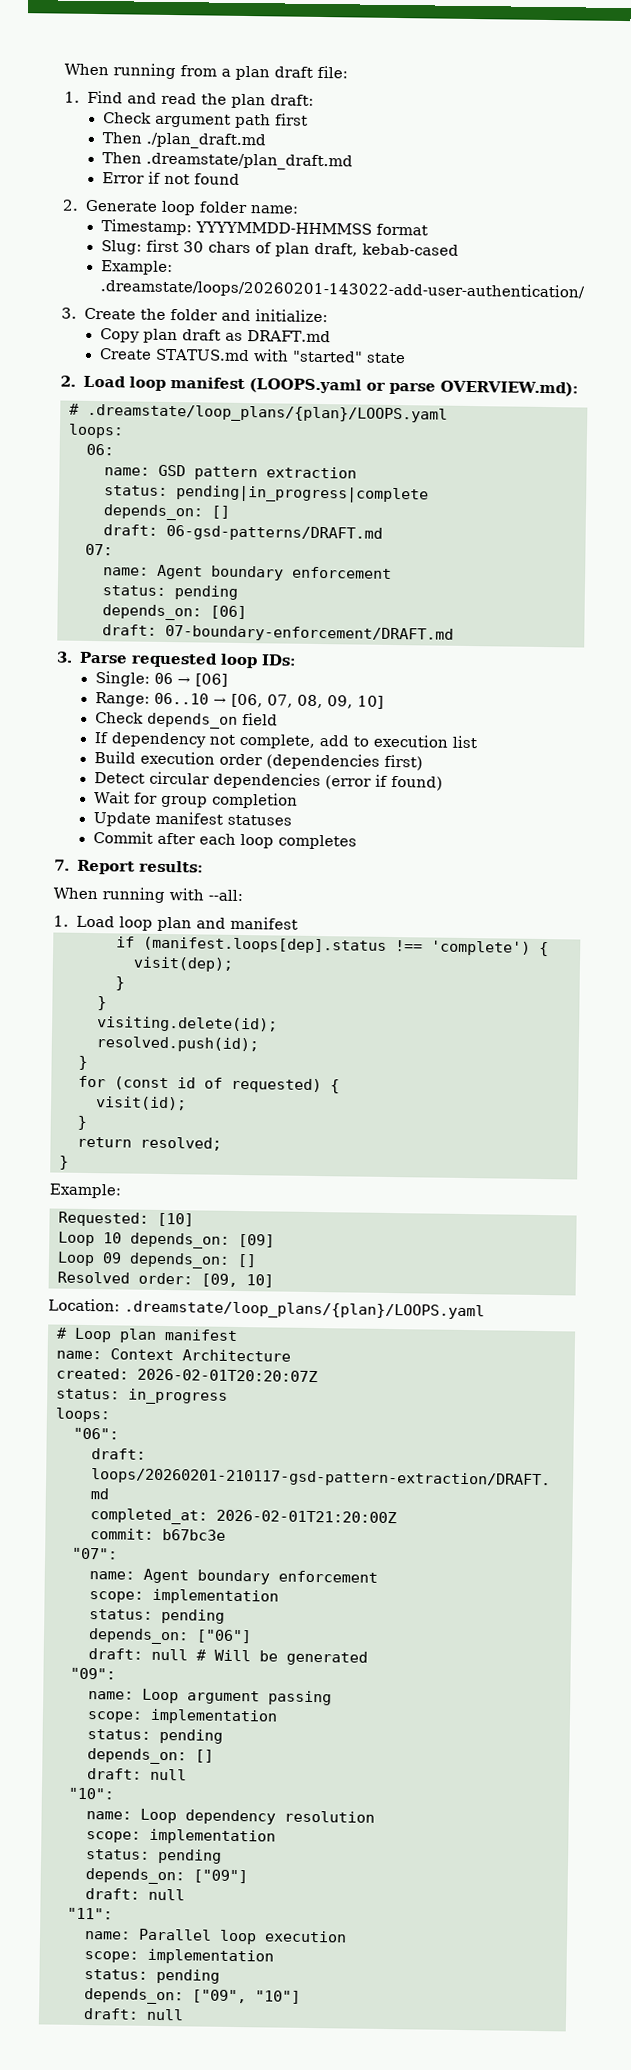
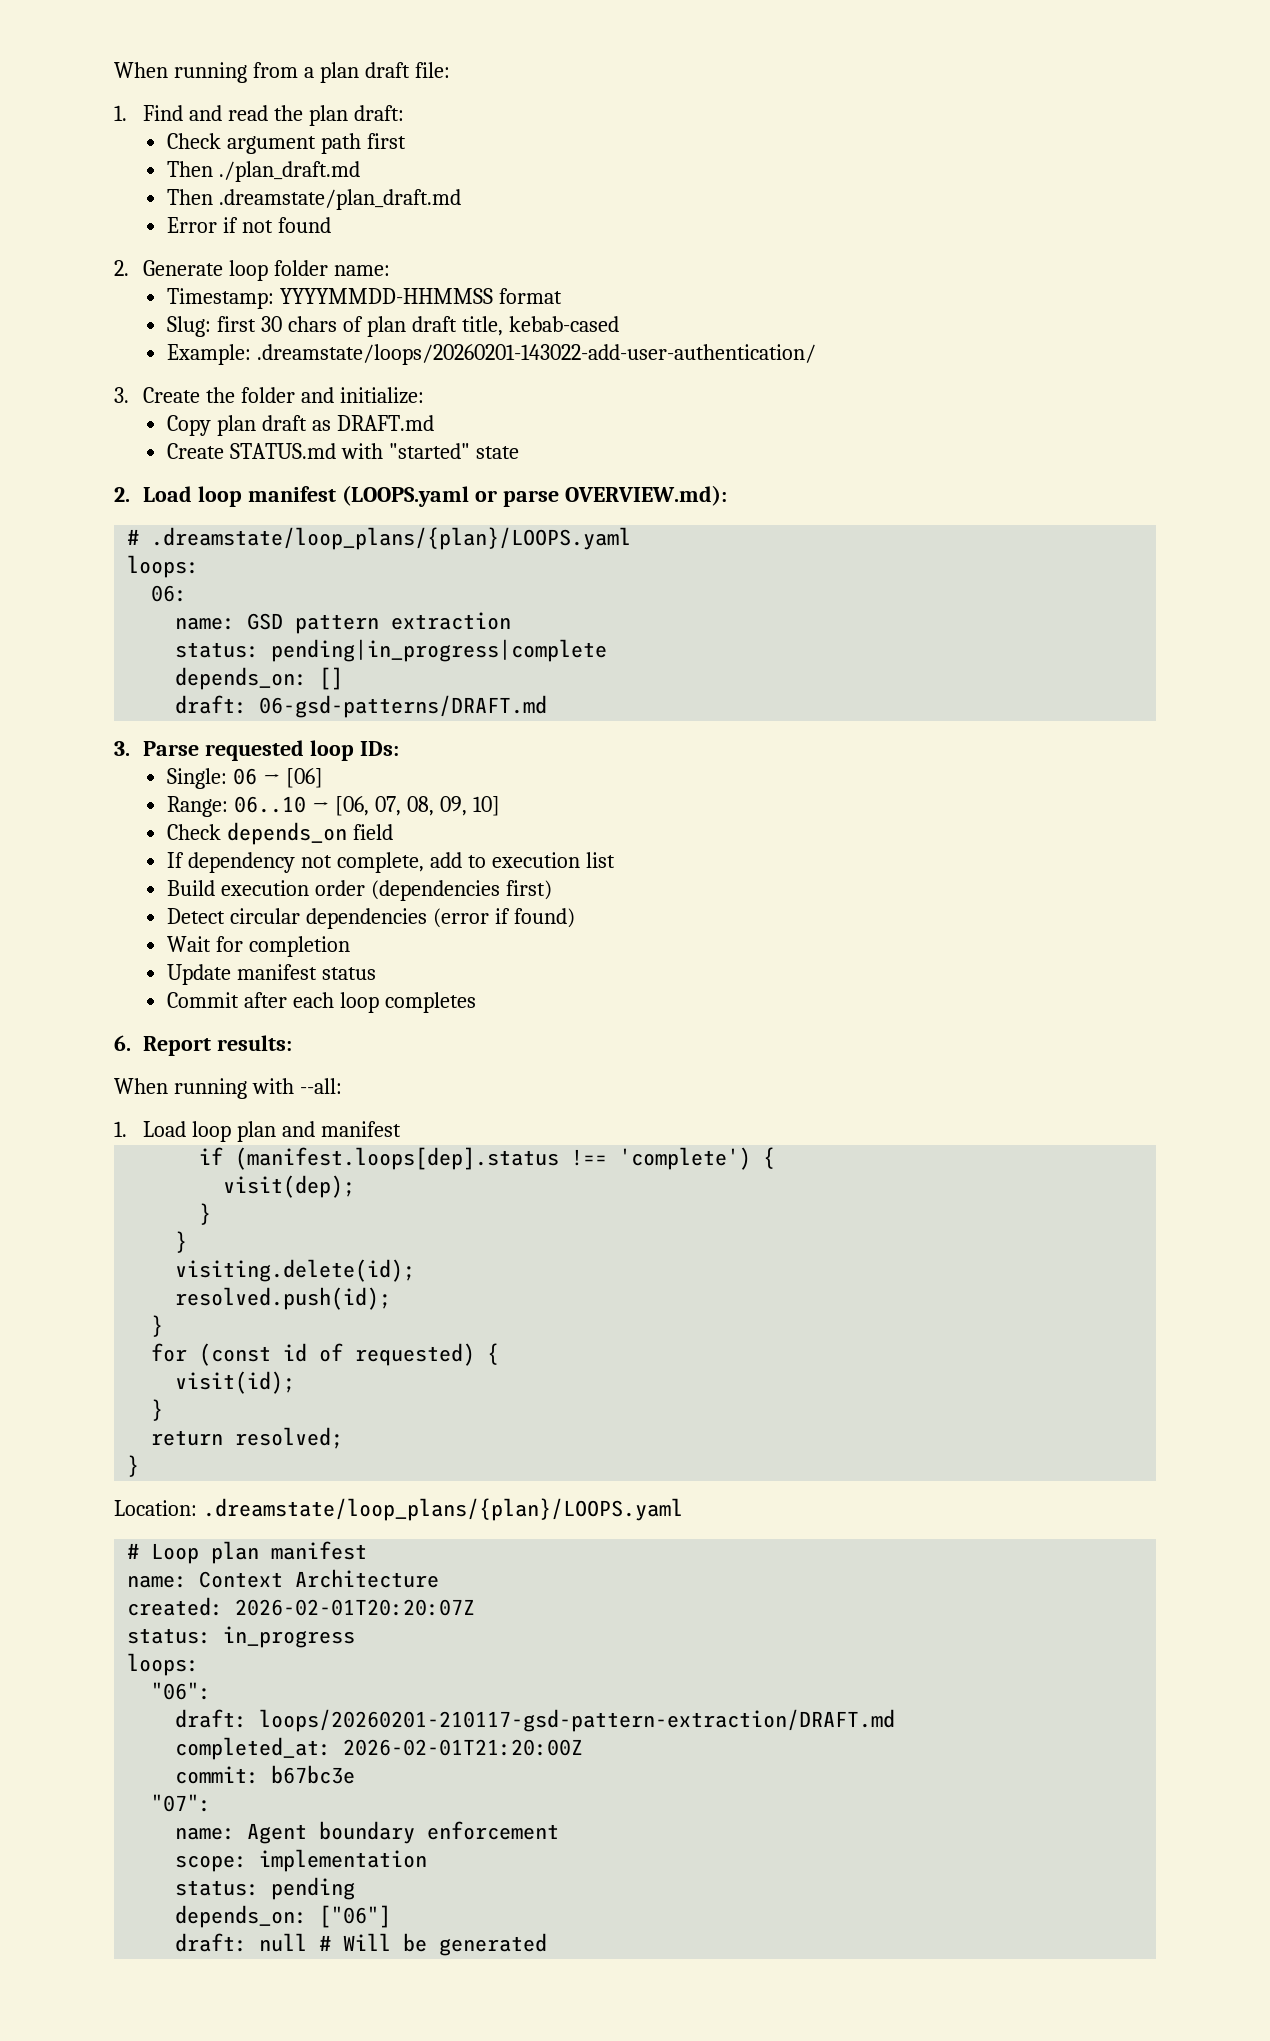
[313,242,358,257] draft, -> [411,316,503,336] draft title,
[85,543,113,556] [103,564,392,581] [102,585,238,600] [102,604,247,621] [102,624,454,643] // 07: // name: Agent boundary enforcement // status: pending // depends_on: [06] // draft: 07-boundary-enforcement/DRAFT.md -> (548, 706) none
[160,795,208,808] group -> (244, 944) none
[226,814,292,826] statuses -> [321,967,376,980] status
[54,859,70,871] 7. -> [114,1035,131,1051] 6.
[49,1183,122,1199] [58,1211,194,1227] [58,1231,275,1249] [57,1251,257,1269] [57,1271,274,1288] // Example: // Requested: [10] // Loop 10 depends_on: [09] // Loop 09 depends_on: [] // Resolved order: [09, 10] -> (140, 1466) none
[70,1667,116,1680] [88,1688,332,1706] [87,1708,278,1725] [87,1728,223,1744] [87,1748,214,1765] [87,1768,187,1781] [68,1787,114,1800] [86,1808,375,1825] [86,1828,276,1845] [86,1848,222,1864] [85,1868,248,1885] [85,1888,185,1901] [67,1907,113,1920] [84,1928,347,1945] [84,1948,274,1965] [84,1968,220,1984] [84,1988,301,2005] [83,2008,184,2021] // "09": // name: Loop argument passing // scope: implementation // status: pending // depends_on: [] // draft: null // "10": // name: Loop dependency resolution // scope: implementation // status: pending // depends_on: ["09"] // draft: null // "11": // name: Parallel loop execution // scope: implementation // status: pending // depends_on: ["09", "10"] // draft: null -> (548, 1944) none

